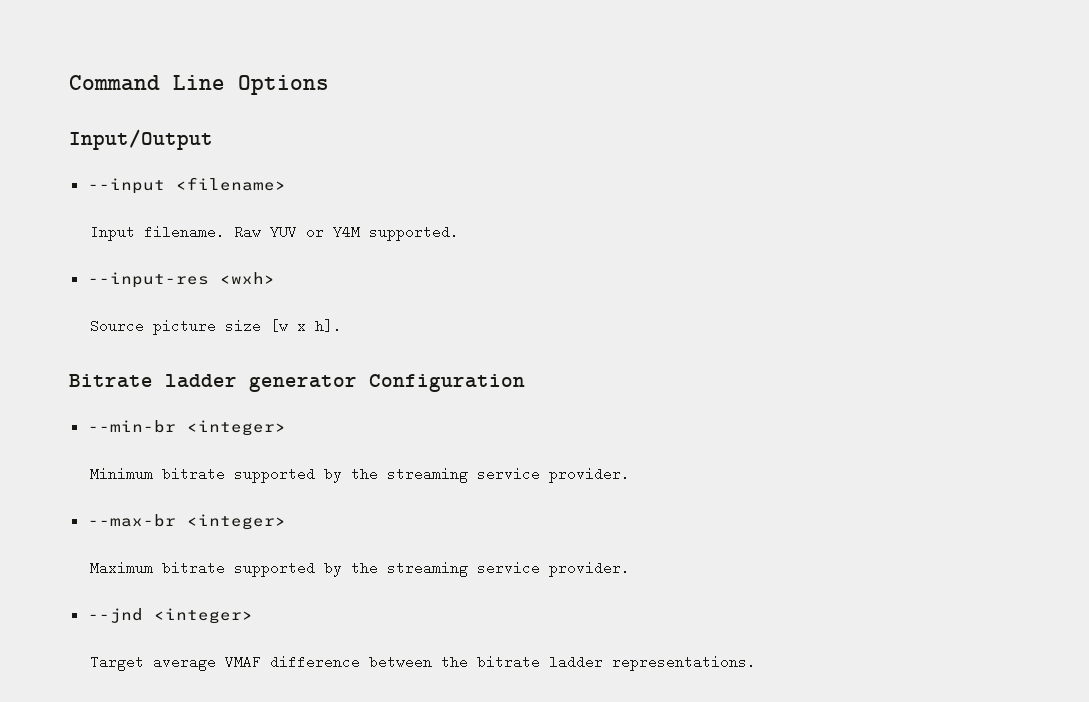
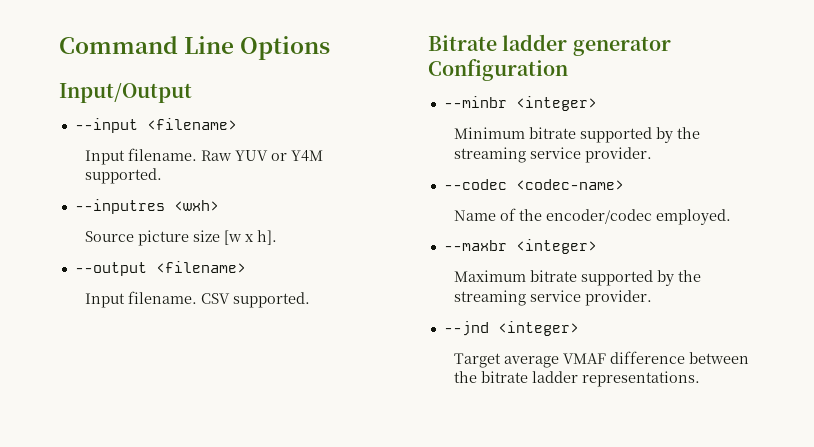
[87,272,209,288] --input-res -> [74,199,165,214] --inputres
(342, 326) none -> [74,261,246,276] [85,291,311,308] // --output <filename> // Input filename. CSV supported.
[87,420,176,433] --min-br -> [443,96,507,108] --minbr
[87,514,176,527] --max-br -> [443,179,624,190] [454,208,732,225] [443,240,507,251] --codec <codec-name> // Name of the encoder/codec employed. // --maxbr

